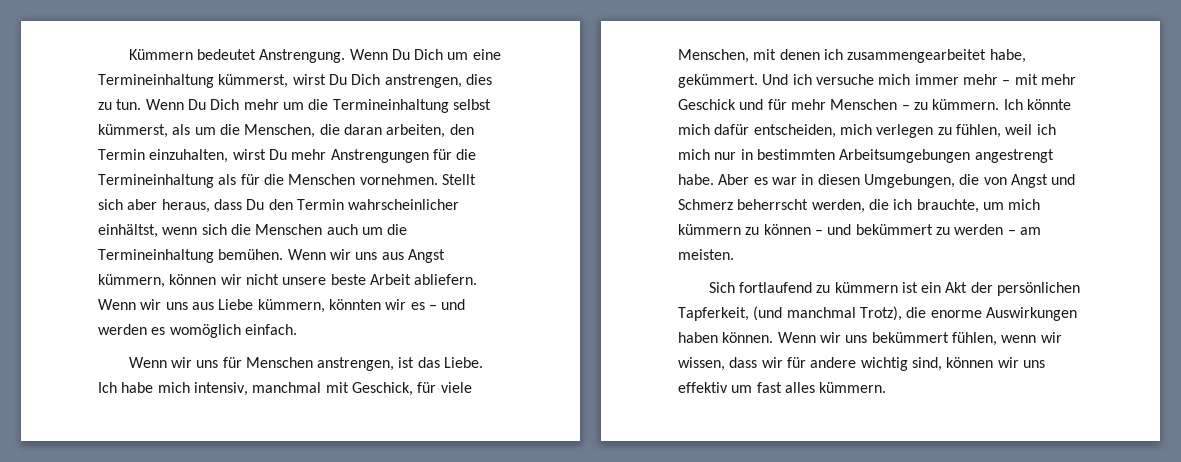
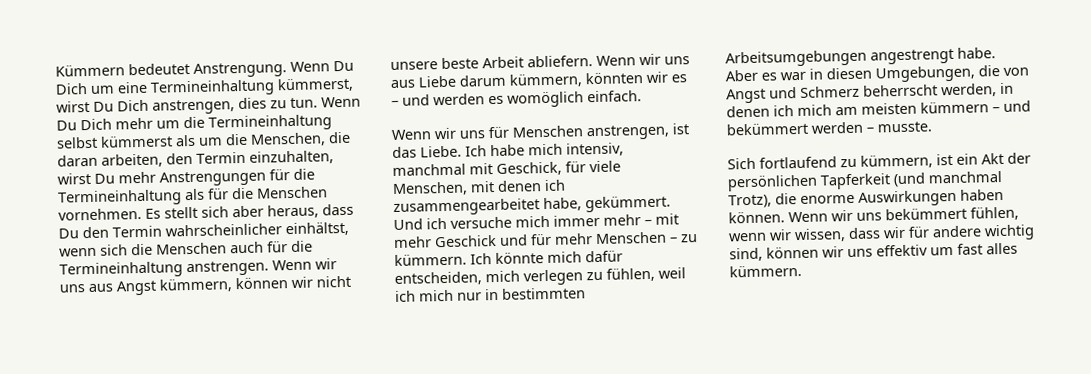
[98,124,168,138] kümmerst, -> [100,135,173,148] kümmerst
[441,174,476,185] Stellt -> [145,206,198,219] Es stellt
[361,224,408,235] [98,249,284,263] um die Termineinhaltung bemühen. -> [267,240,313,253] [59,260,269,279] für die Termineinhaltung anstrengen.
(254, 304) none -> [459,74,506,87] darum
[868,199,1041,213] [678,224,811,235] die ich brauchte, um mich kümmern zu können -> [1000,82,1014,95] [726,101,989,118] in denen ich mich am meisten kümmern
[935,227,950,235] zu -> (809, 129) none
[1019,227,1041,235] [678,249,734,260] am meisten. -> [877,121,932,133] musste.
[834,282,898,293] kümmern -> [860,154,933,169] kümmern,
[678,307,749,321] Tapferkeit, -> [820,173,891,190] Tapferkeit

